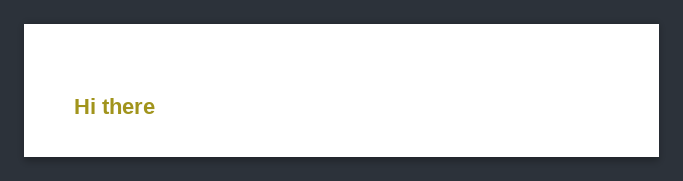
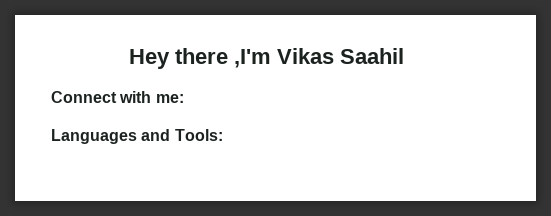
[74,98,155,114] Hi there -> [128,48,404,69] [51,91,184,103] [51,129,223,144] Hey there ,I'm Vikas Saahil // Connect with me: // Languages and Tools:

